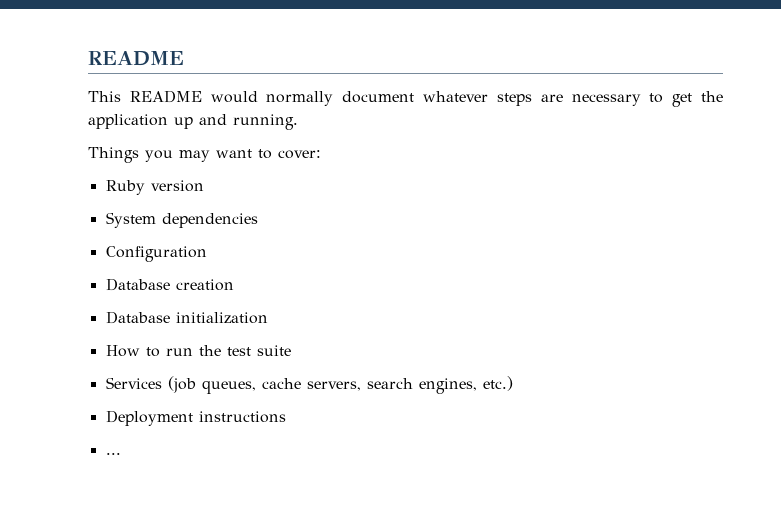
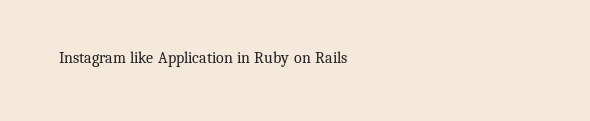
[88,51,184,66] [88,90,724,107] [88,114,298,130] [88,147,321,163] [105,180,204,195] [105,212,258,228] [105,246,207,262] [105,278,234,291] [105,311,268,324] [105,345,291,357] [105,376,513,394] [105,410,286,426] [105,452,121,455] README // This README would normally document whatever steps are necessary to get the application up and running. // Things you may want to cover: // Ruby version // System dependencies // Configuration // Database creation // Database initialization // How to run the test suite // Services (job queues, cache servers, search engines, etc.) // Deployment instructions // ... -> [59,51,347,67] Instagram like Application in Ruby on Rails

